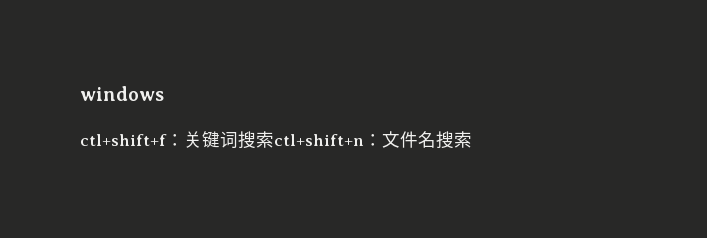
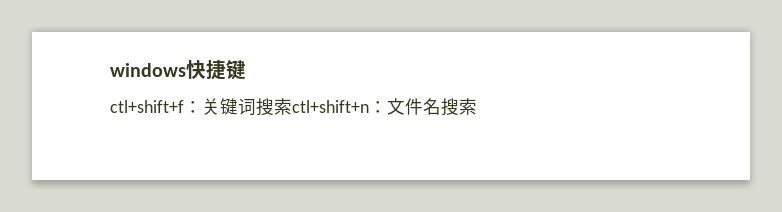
(164, 93) none -> [186,59,246,80] 快捷键

